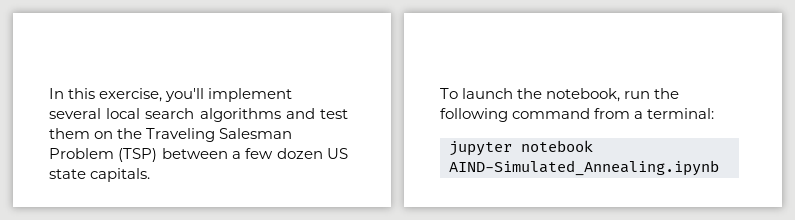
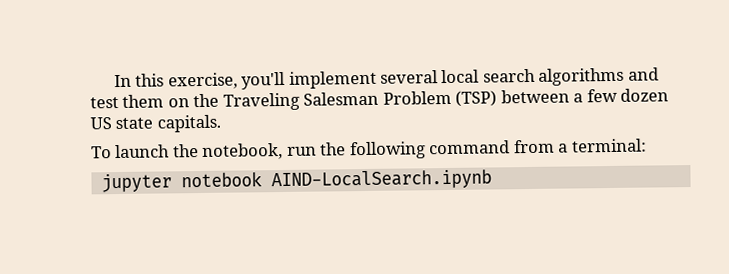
[449,160,719,176] AIND-Simulated_Annealing.ipynb -> [270,169,492,191] AIND-LocalSearch.ipynb

